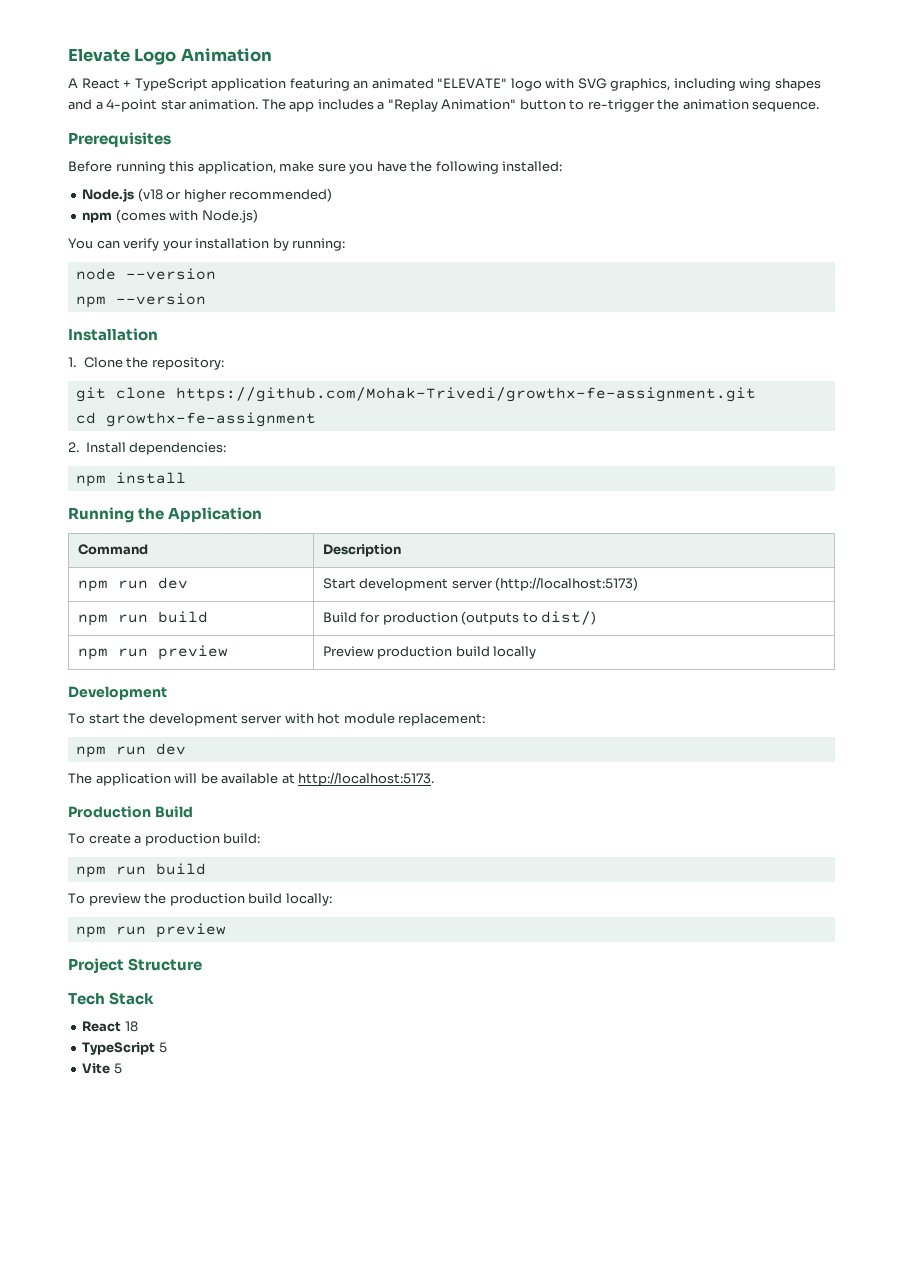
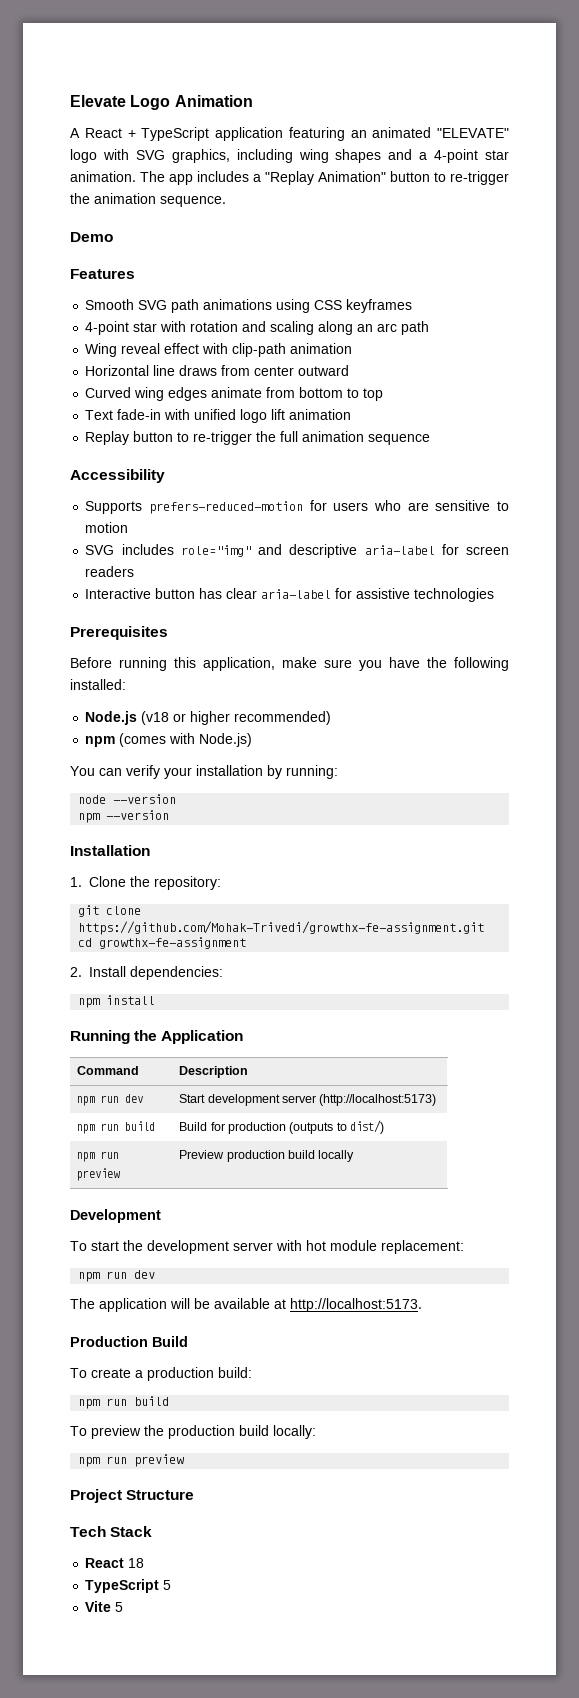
(820, 106) none -> [70,232,113,242] [70,269,135,279] [85,299,413,313] [85,321,430,335] [85,343,353,357] [85,365,350,376] [85,387,384,401] [85,409,352,423] [85,431,431,445] [70,469,165,483] [85,500,509,514] [85,522,129,533] [85,544,510,558] [85,566,135,577] [85,588,495,602] // Demo // Features // Smooth SVG path animations using CSS keyframes // 4-point star with rotation and scaling along an arc path // Wing reveal effect with clip-path animation // Horizontal line draws from center outward // Curved wing edges animate from bottom to top // Text fade-in with unified logo lift animation // Replay button to re-trigger the full animation sequence // Accessibility // Supports prefers-reduced-motion for users who are sensitive to motion // SVG includes role="img" and descriptive aria-label for screen readers // Interactive button has clear aria-label for assistive technologies

